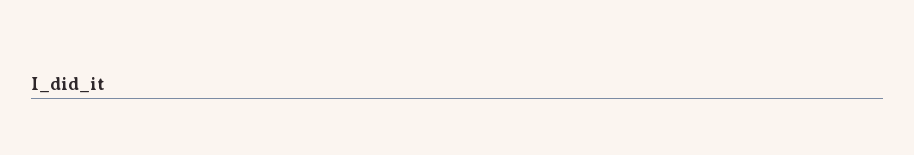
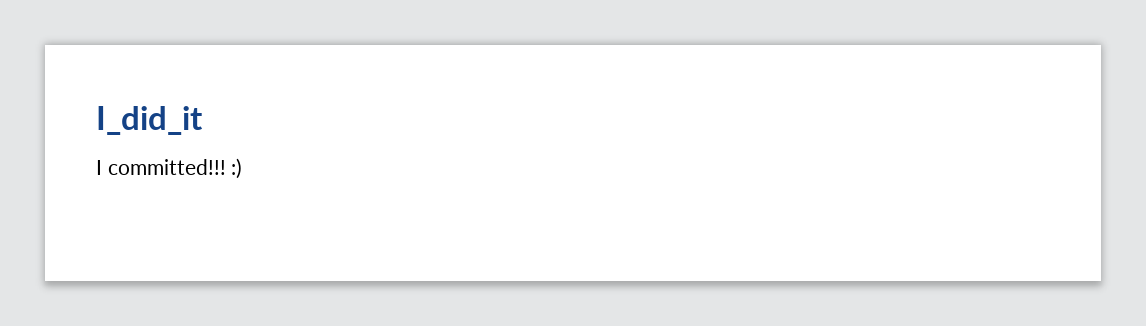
(105, 85) none -> [96,158,243,179] // I committed!!! :)

